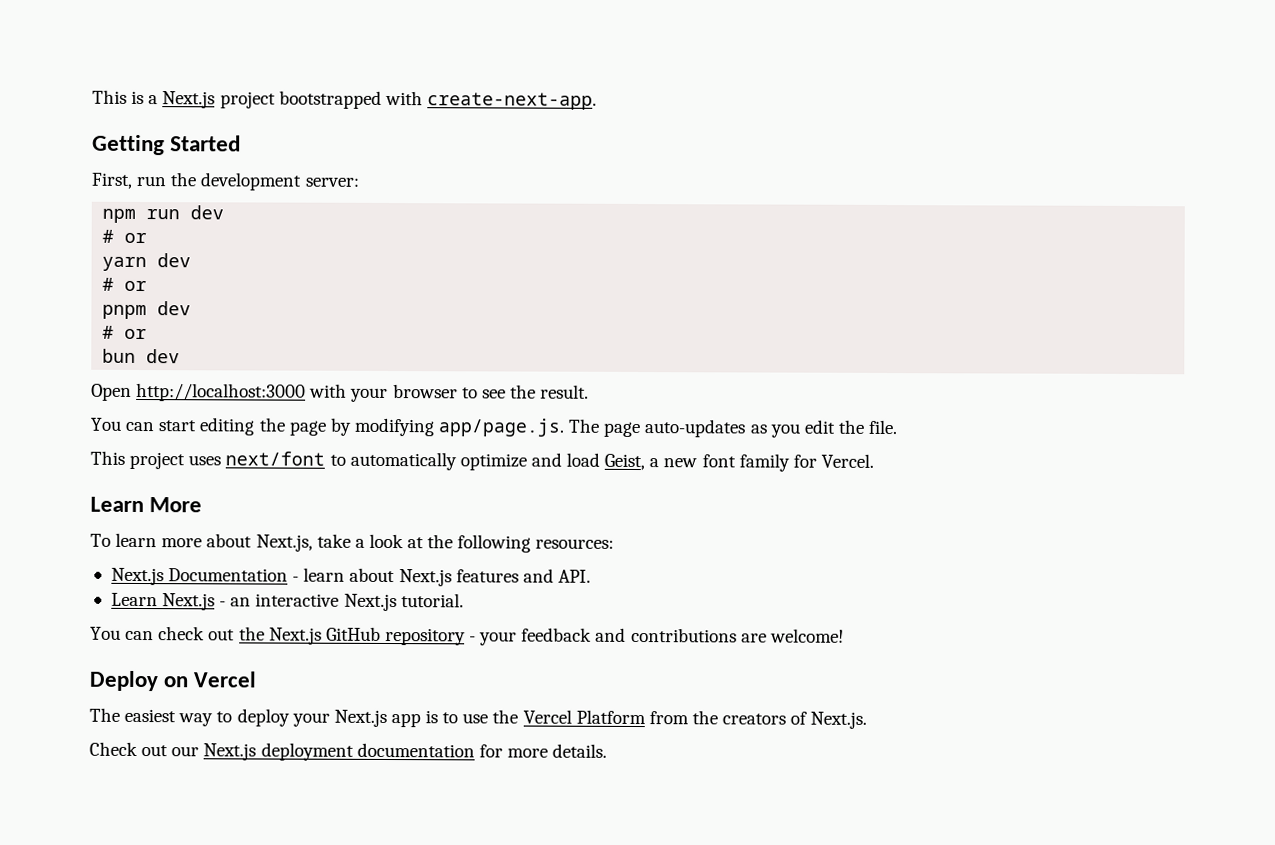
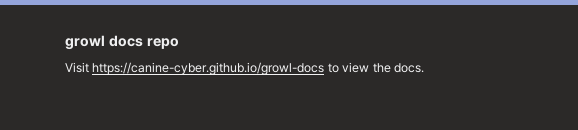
[92,89,597,110] [92,134,242,156] [91,172,359,191] [102,205,225,223] [102,229,148,244] [102,253,192,272] [102,277,148,292] [102,301,192,320] [102,325,148,340] [102,348,181,364] [91,382,590,402] [90,417,899,438] [90,450,874,472] [90,496,203,513] [90,532,615,553] [110,567,591,587] [110,592,464,612] [90,626,844,646] [89,670,257,692] [89,707,868,729] [89,741,608,761] This is a Next.js project bootstrapped with create-next-app. // Getting Started // First, run the development server: // npm run dev // # or // yarn dev // # or // pnpm dev // # or // bun dev // Open http://localhost:3000 with your browser to see the result. // You can start editing the page by modifying app/page.js. The page auto-updates as you edit the file. // This project uses next/font to automatically optimize and load Geist, a new font family for Vercel. // Learn More // To learn more about Next.js, take a look at the following resources: // Next.js Documentation - learn about Next.js features and API. // Learn Next.js - an interactive Next.js tutorial. // You can check out the Next.js GitHub repository - your feedback and contributions are welcome! // Deploy on Vercel // The easiest way to deploy your Next.js app is to use the Vercel Platform from the creators of Next.js. // Check out our Next.js deployment documentation for more details. -> [65,35,179,50] [65,62,424,75] growl docs repo // Visit https://canine-cyber.github.io/growl-docs to view the docs.

